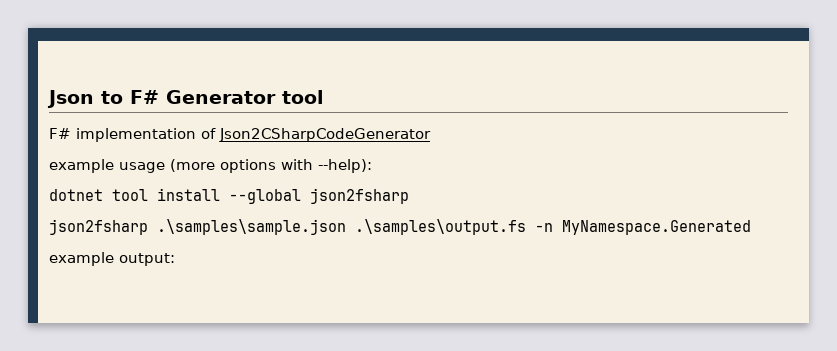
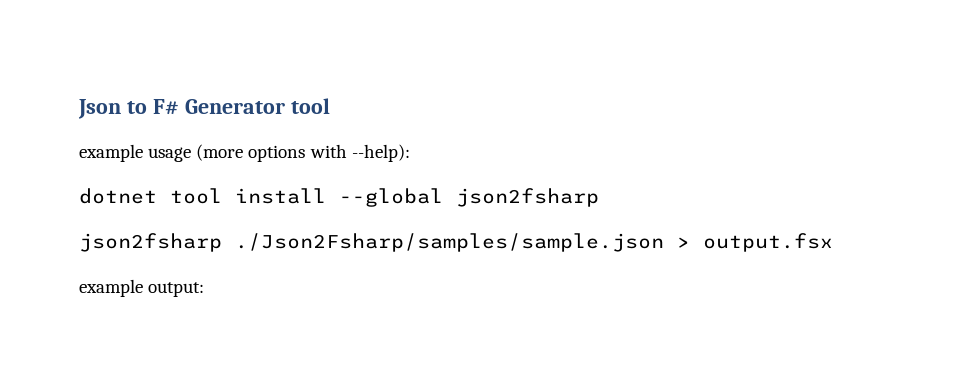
[49,128,431,142] // F# implementation of Json2CSharpCodeGenerator -> (330, 106) none
[157,219,751,235] .\samples\sample.json .\samples\output.fs -n MyNamespace.Generated -> [235,233,833,252] ./Json2Fsharp/samples/sample.json > output.fsx

